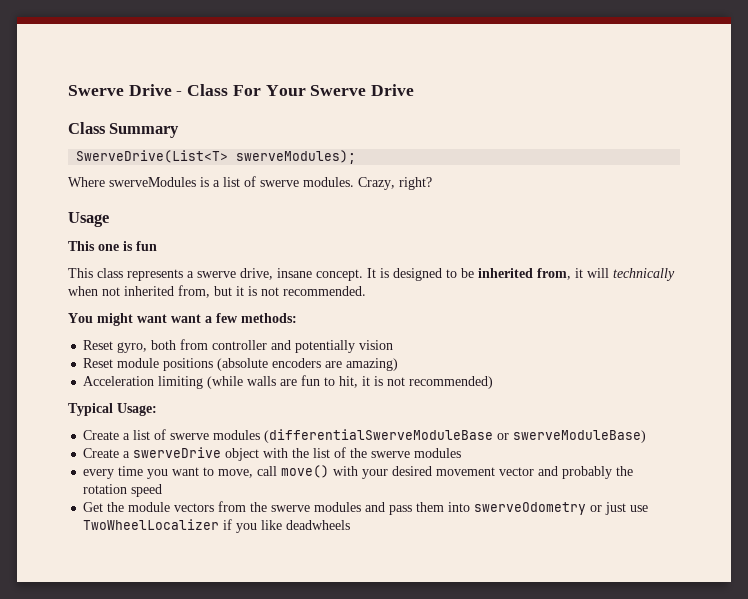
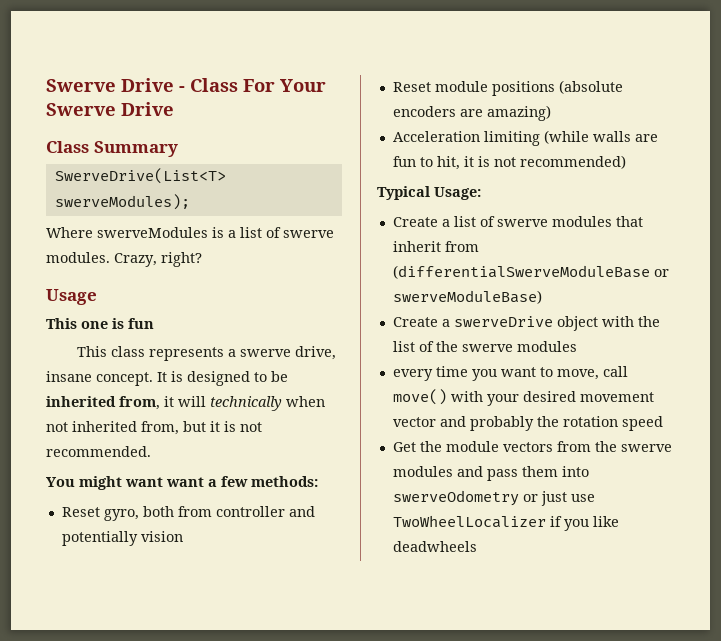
(261, 435) none -> [615,216,643,227] [392,241,479,252] that inherit from

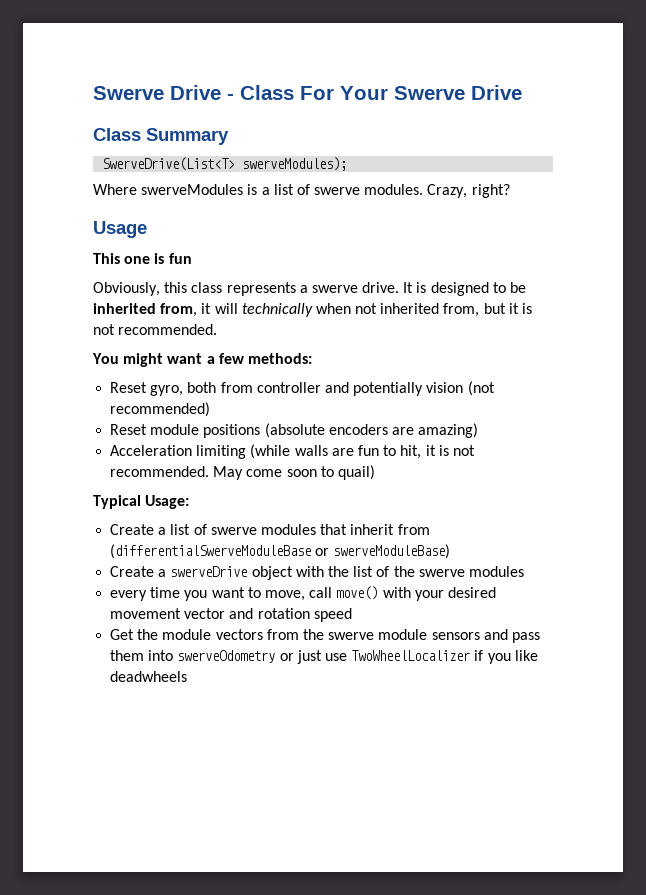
[76,346,107,357] This -> [93,282,188,296] Obviously, this
[294,346,336,360] [46,371,153,386] drive, insane concept. -> [362,282,400,293] drive.
[166,477,204,487] want -> (203, 358) none
(183, 536) none -> [467,381,495,396] [110,402,211,417] (not recommended)
[519,155,626,169] recommended) -> [110,465,375,480] recommended. May come soon to quail)
[469,416,559,431] probably the -> (254, 613) none
[392,466,453,477] modules -> [378,629,480,640] module sensors

